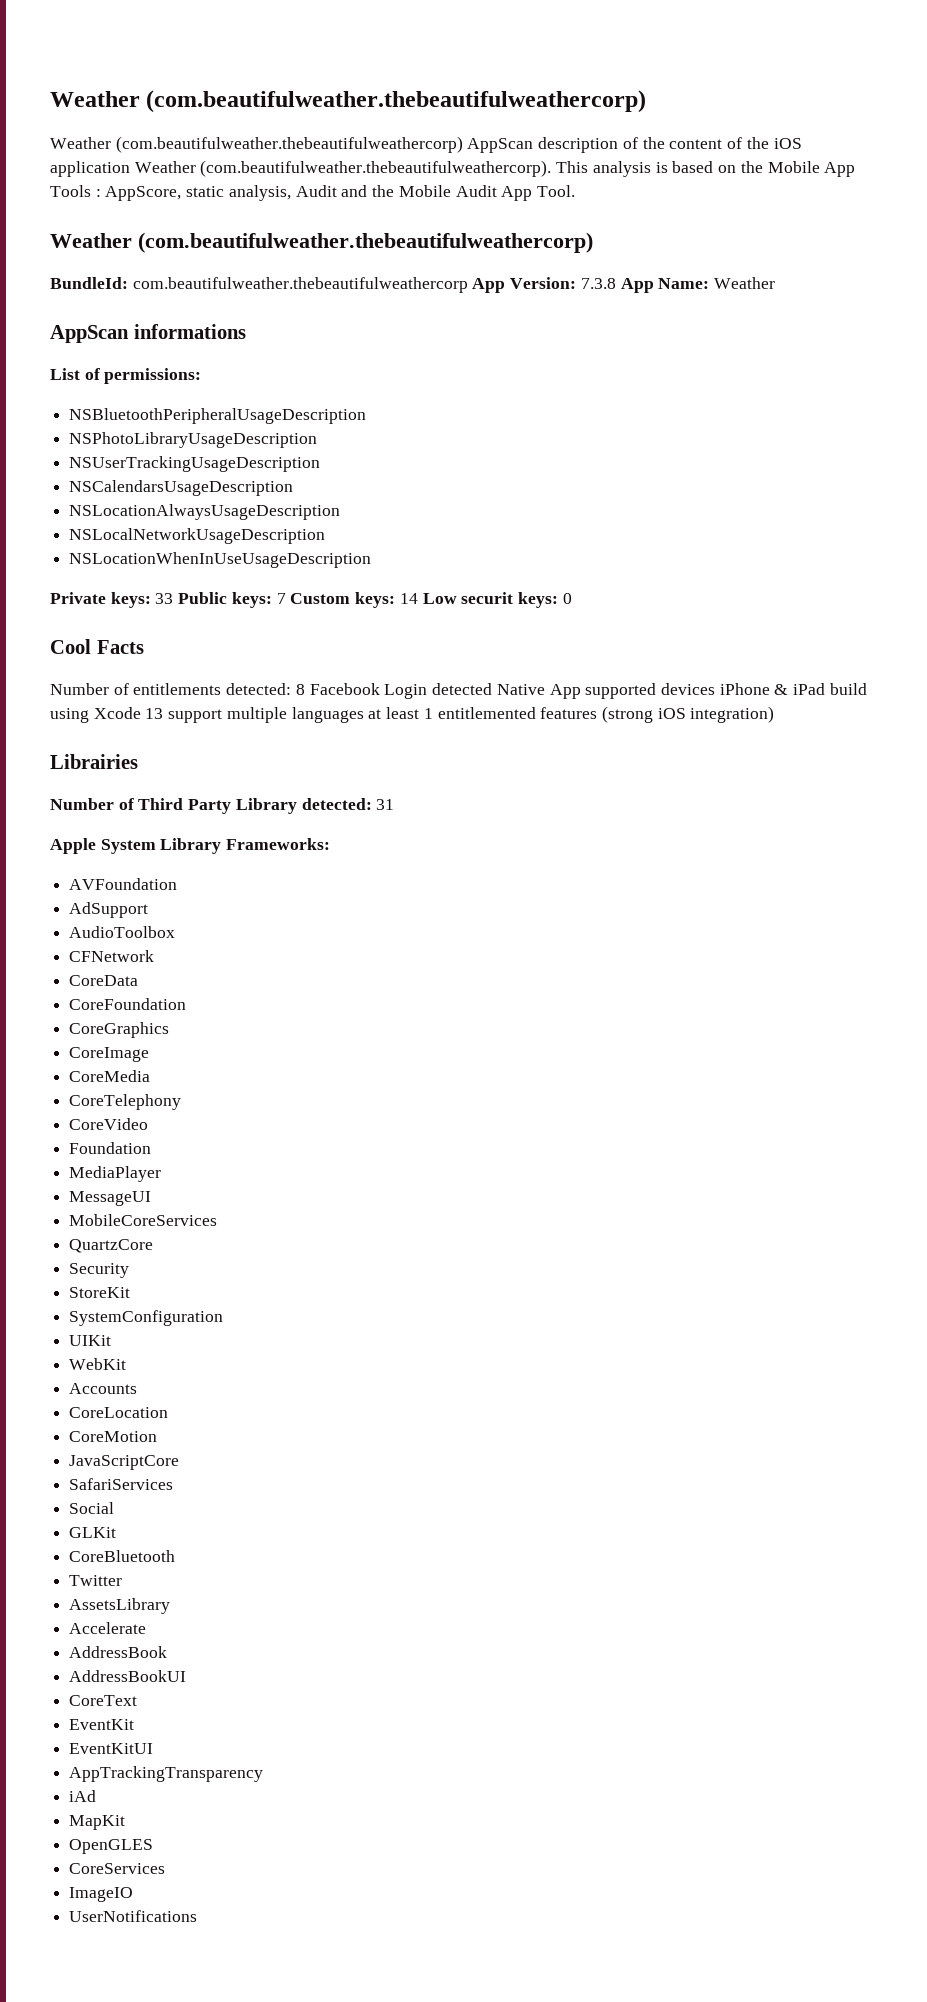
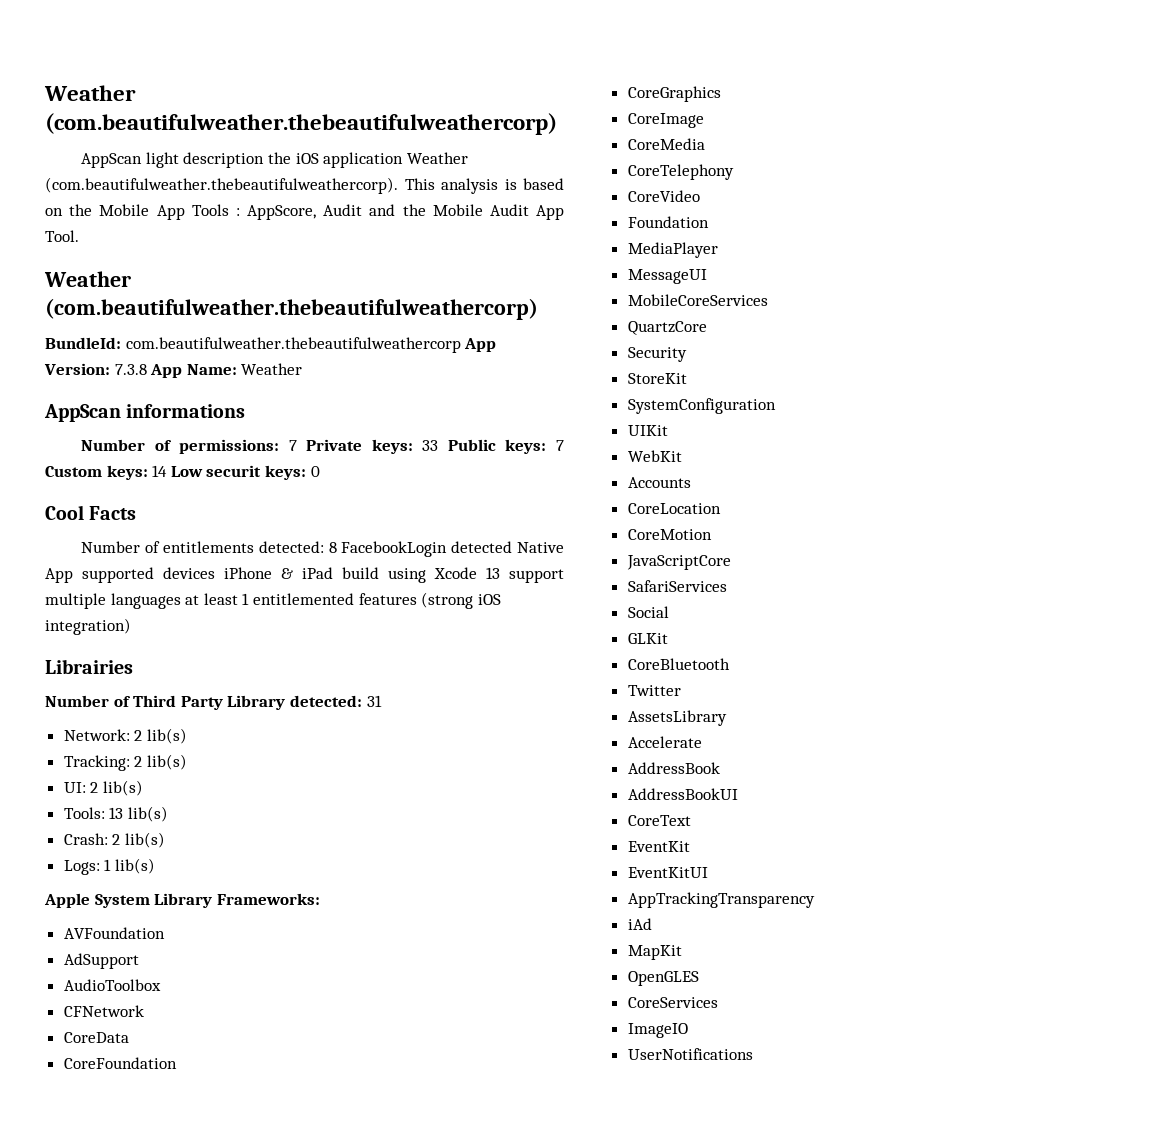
[50,90,647,113] [50,136,743,153] Weather (com.beautifulweather.thebeautifulweathercorp) // Weather (com.beautifulweather.thebeautifulweathercorp) AppScan description of the content of -> [44,85,136,101] [45,113,557,135] [81,152,265,168] Weather (com.beautifulweather.thebeautifulweathercorp) // AppScan light description
[186,185,291,201] static analysis, -> (316, 212) none
[50,368,80,380] List -> [81,439,146,451] Number
[69,408,367,424] [69,432,318,448] [69,456,321,472] [69,480,294,496] [69,504,341,520] [69,528,326,544] [69,552,372,568] // NSBluetoothPeripheralUsageDescription // NSPhotoLibraryUsageDescription // NSUserTrackingUsageDescription // NSCalendarsUsageDescription // NSLocationAlwaysUsageDescription // NSLocalNetworkUsageDescription // NSLocationWhenInUseUsageDescription // -> [288,440,297,451] 7
[309,683,428,699] Facebook Login -> [341,541,448,557] FacebookLogin
(395, 804) none -> [63,728,187,744] [63,754,187,771] [63,780,143,796] [63,806,168,822] [63,832,165,848] [63,858,155,875] // Network: 2 lib(s) // Tracking: 2 lib(s) // UI: 2 lib(s) // Tools: 13 lib(s) // Crash: 2 lib(s) // Logs: 1 lib(s)

